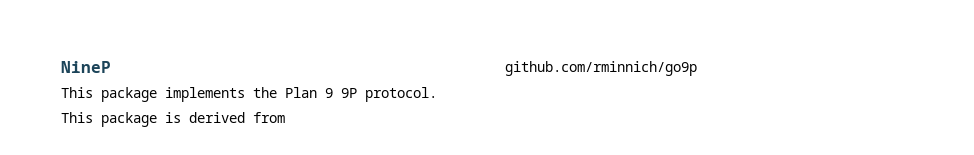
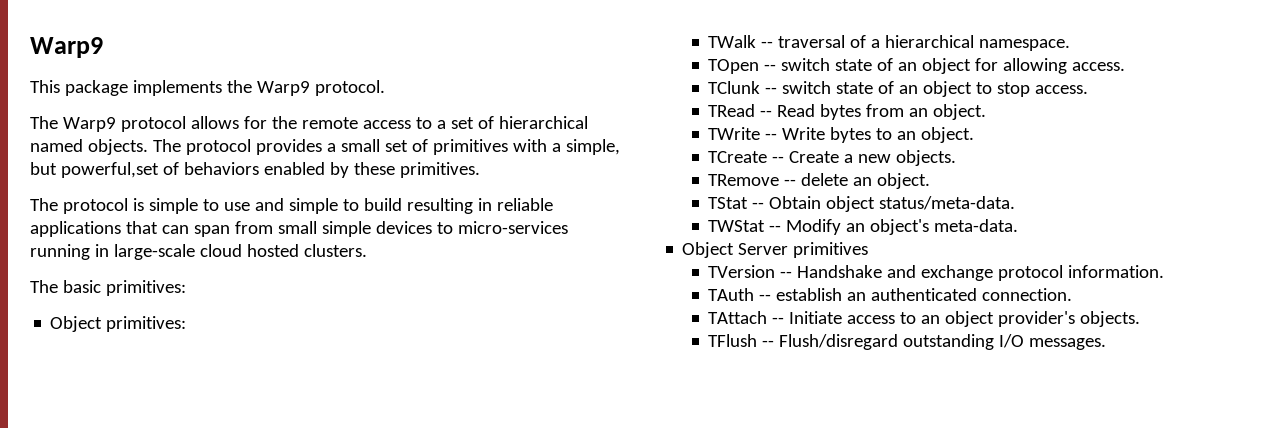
[61,61,111,73] NineP -> [30,37,103,58] Warp9
[285,87,437,102] [61,112,285,127] [505,61,697,76] Plan 9 9P protocol. // This package is derived from github.com/rminnich/go9p -> [256,80,385,96] [30,116,588,132] [30,139,620,155] [30,162,480,178] [30,198,553,214] [30,221,568,237] [30,244,367,260] [30,280,186,296] [50,316,187,332] [708,35,1071,51] [708,58,1126,74] [708,81,1089,97] [708,104,987,120] [708,127,975,143] [708,150,957,166] [708,173,931,189] [708,196,1016,212] [708,219,1019,235] [682,242,869,258] [708,265,1165,281] [708,288,1073,301] [708,311,1141,327] [708,334,1107,350] Warp9 protocol. // The Warp9 protocol allows for the remote access to a set of hierarchical named objects. The protocol provides a small set of primitives with a simple, but powerful,set of behaviors enabled by these primitives. // The protocol is simple to use and simple to build resulting in reliable applications that can span from small simple devices to micro-services running in large-scale cloud hosted clusters. // The basic primitives: // Object primitives: // TWalk -- traversal of a hierarchical namespace. // TOpen -- switch state of an object for allowing access. // TClunk -- switch state of an object to stop access. // TRead -- Read bytes from an object. // TWrite -- Write bytes to an object. // TCreate -- Create a new objects. // TRemove -- delete an object. // TStat -- Obtain object status/meta-data. // TWStat -- Modify an object's meta-data. // Object Server primitives // TVersion -- Handshake and exchange protocol information. // TAuth -- establish an authenticated connection. // TAttach -- Initiate access to an object provider's objects. // TFlush -- Flush/disregard outstanding I/O messages.

